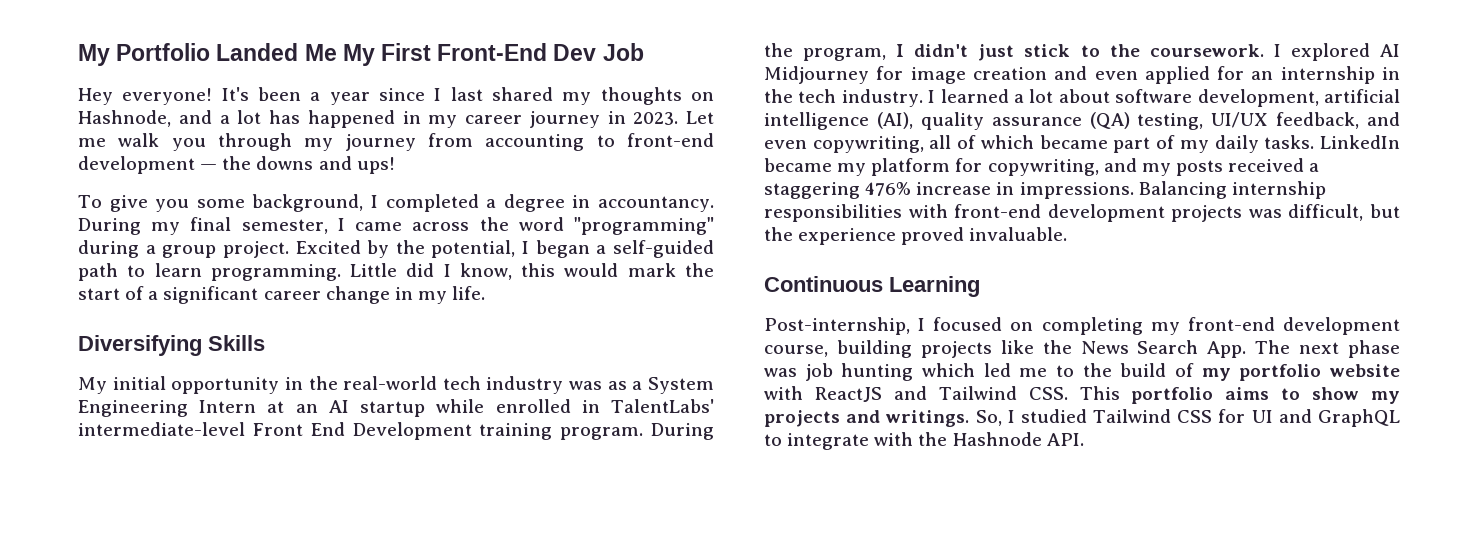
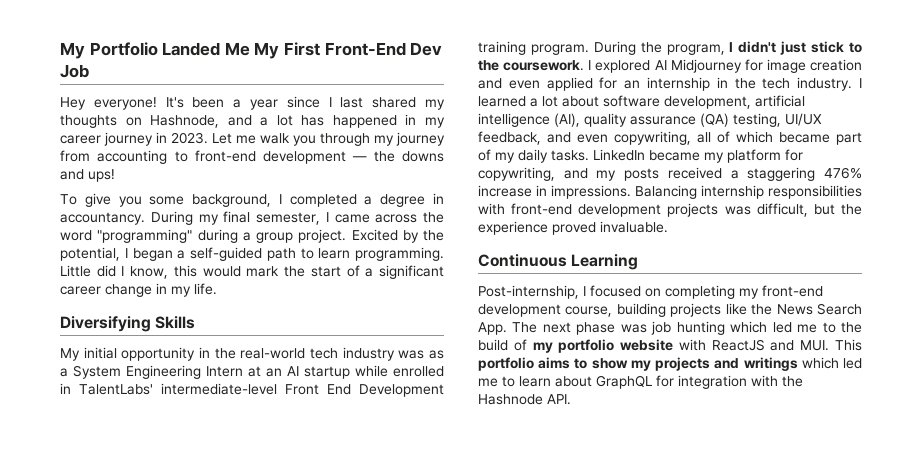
[938,386,1068,400] Tailwind CSS. -> [800,340,830,351] MUI.
[886,409,1400,427] [764,433,870,450] writings. So, I studied Tailwind CSS for UI and GraphQL to integrate -> [743,357,862,371] [478,375,747,389] writings which led me to learn about GraphQL for integration

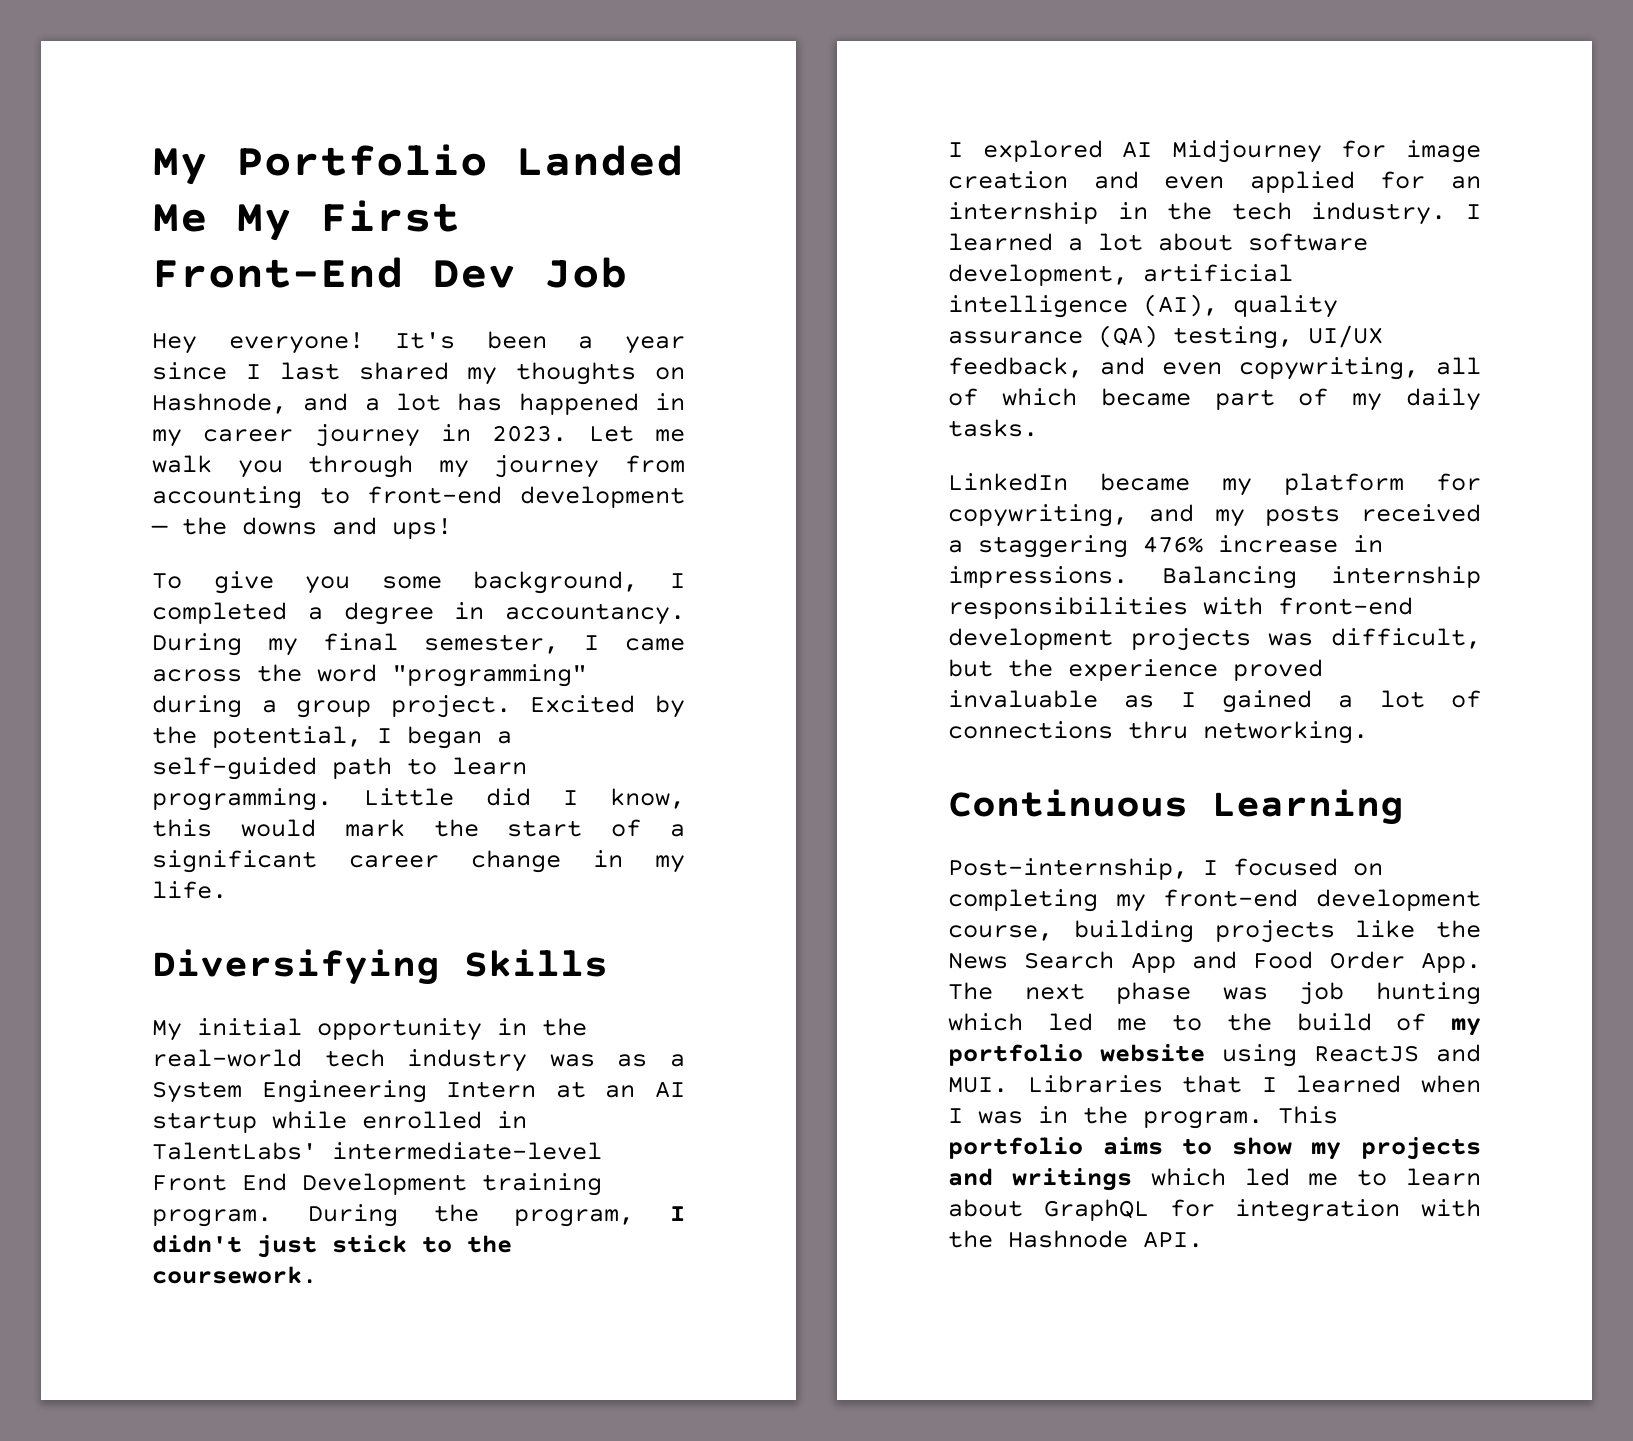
(585, 65) none -> (317, 1275) //
(589, 155) none -> (1038, 428) //
[600,221,668,233] invaluable. -> [948,690,1481,713] [948,721,1368,744] invaluable as I gained a lot of connections thru networking.
(862, 309) none -> [1130,951,1405,973] App and Food Order
[678,339,706,351] with -> [1222,1044,1297,1067] using
(830, 345) none -> [1027,1075,1481,1093] [948,1106,1263,1129] Libraries that I learned when I was in the program.

